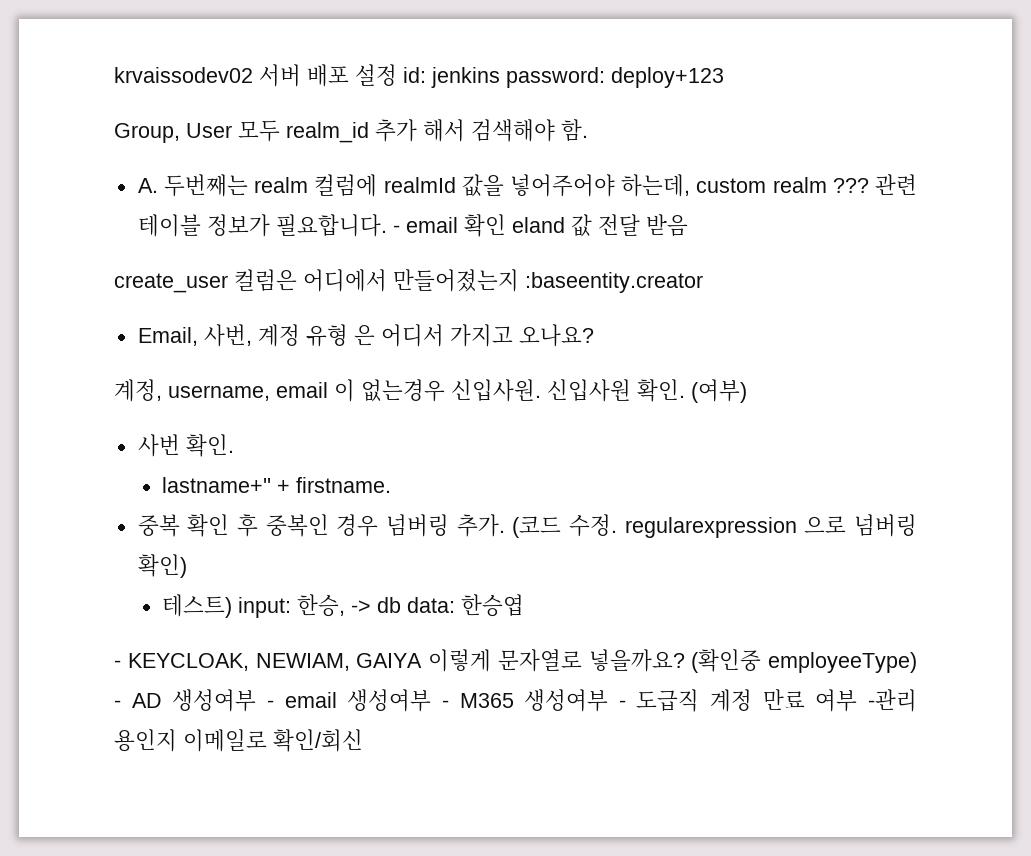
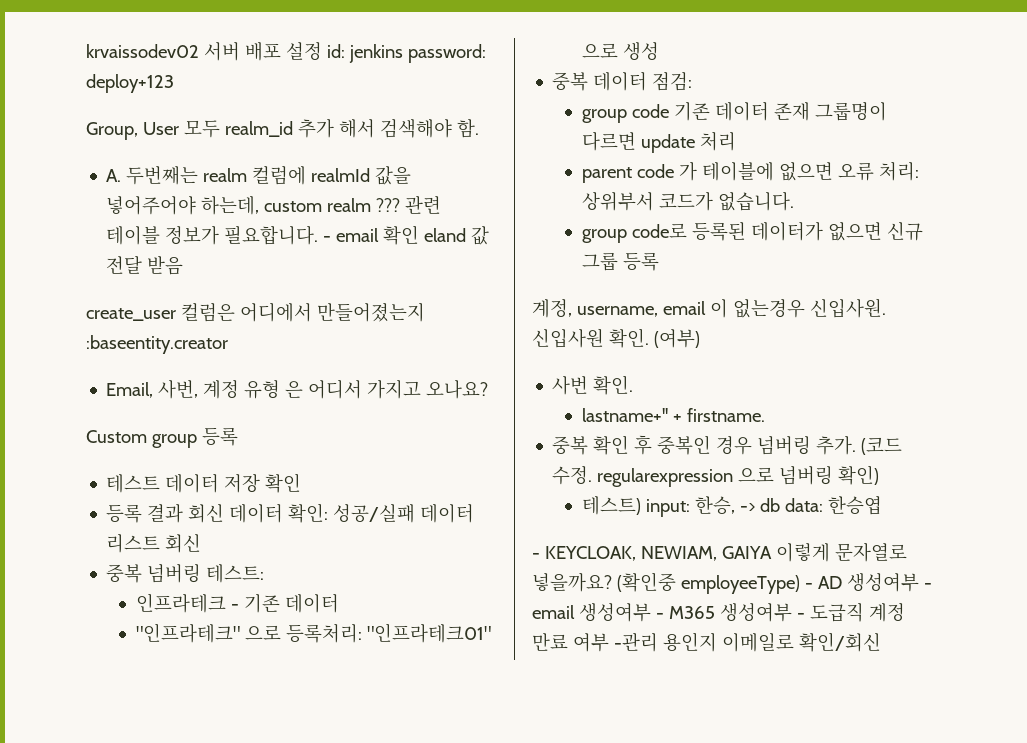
(594, 335) none -> [86,427,238,448] [106,473,302,493] [106,503,475,523] [106,534,202,553] [106,564,265,583] [135,593,339,613] [135,623,491,643] [581,42,659,61] [552,71,693,91] [581,101,887,123] [581,131,736,153] [581,161,919,183] [581,191,794,211] [581,221,923,243] [581,252,659,271] // Custom group 등록 // 테스트 데이터 저장 확인 // 등록 결과 회신 데이터 확인: 성공/실패 데이터 리스트 회신 // 중복 넘버링 테스트: // 인프라테크 - 기존 데이터 // "인프라테크" 으로 등록처리: "인프라테크01" 으로 생성 // 중복 데이터 점검: // group code 기존 데이터 존재 그룹명이 다르면 update 처리 // parent code 가 테이블에 없으면 오류 처리: 상위부서 코드가 없습니다. // group code로 등록된 데이터가 없으면 신규 그룹 등록

